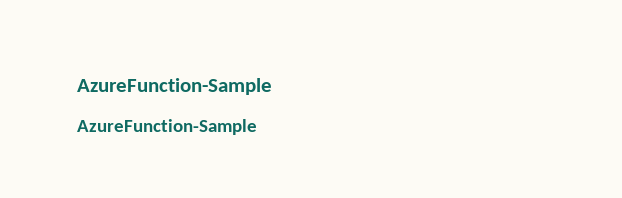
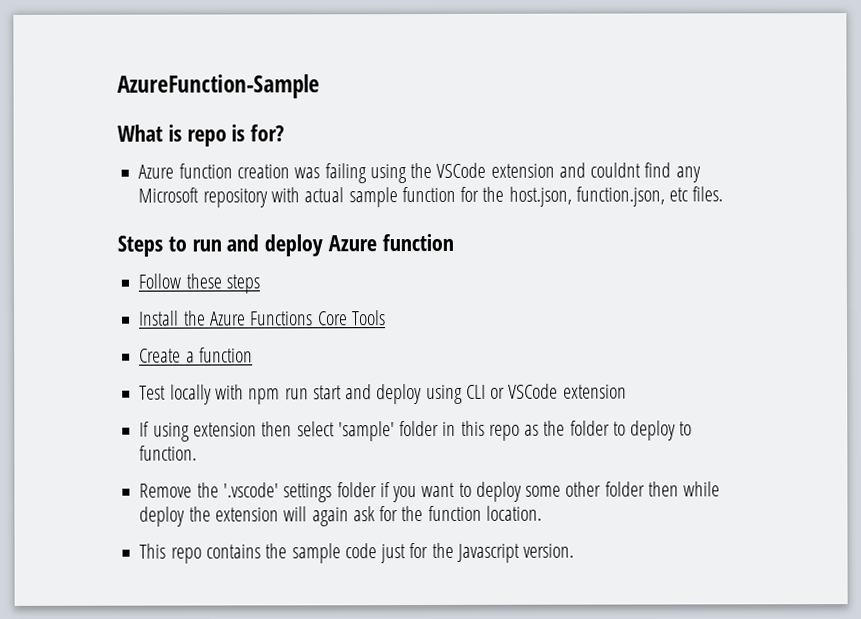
[77,119,257,135] AzureFunction-Sample -> [117,124,285,147] [138,162,701,184] [138,186,724,208] [117,233,454,257] [138,273,260,294] [139,310,386,326] [139,347,253,363] [139,383,627,405] [139,420,693,442] [139,445,198,461] [139,481,721,503] [139,505,542,527] [139,542,575,564] What is repo is for? // Azure function creation was failing using the VSCode extension and couldnt find any Microsoft repository with actual sample function for the host.json, function.json, etc files. // Steps to run and deploy Azure function // Follow these steps // Install the Azure Functions Core Tools // Create a function // Test locally with npm run start and deploy using CLI or VSCode extension // If using extension then select 'sample' folder in this repo as the folder to deploy to function. // Remove the '.vscode' settings folder if you want to deploy some other folder then while deploy the extension will again ask for the function location. // This repo contains the sample code just for the Javascript version.

